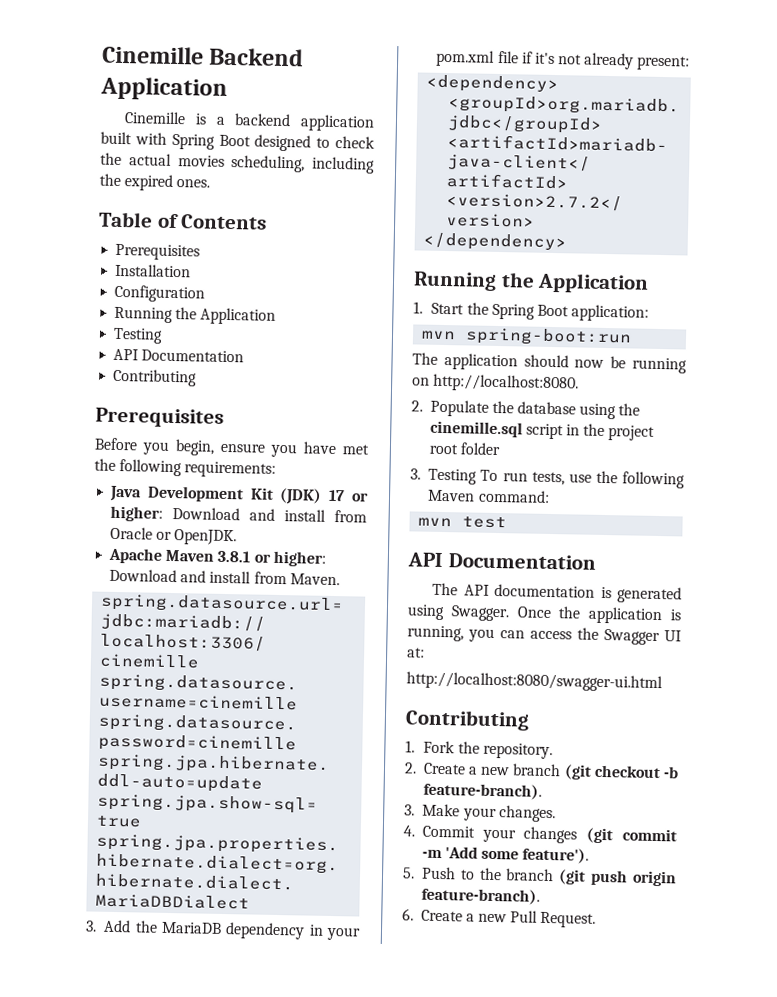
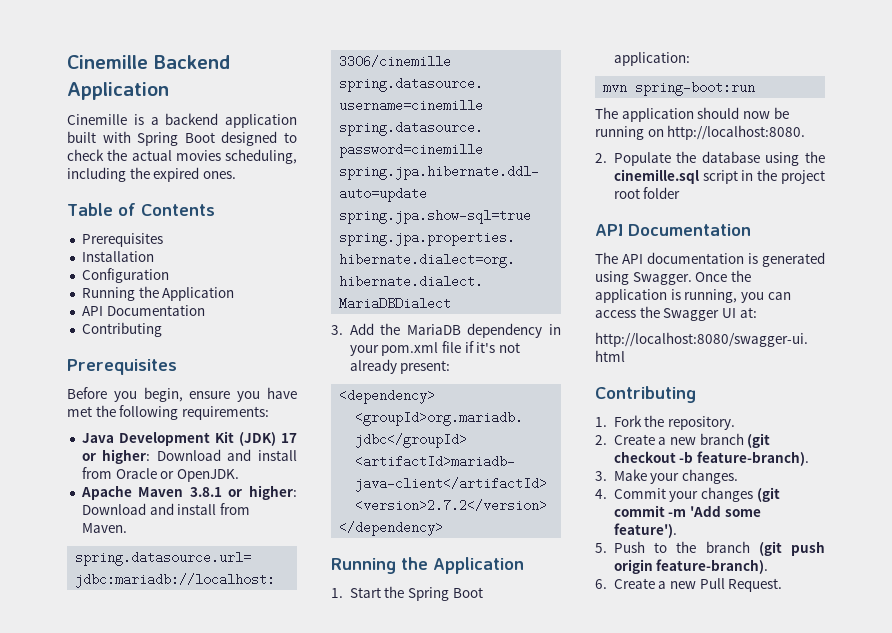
[113,327,164,344] // Testing -> (235, 294) none
[410,468,685,489] [427,489,550,503] [418,516,508,529] // 3. Testing To run tests, use the following Maven command: // mvn test -> (681, 193) none

